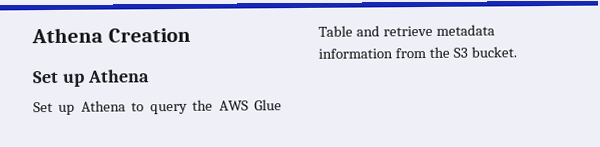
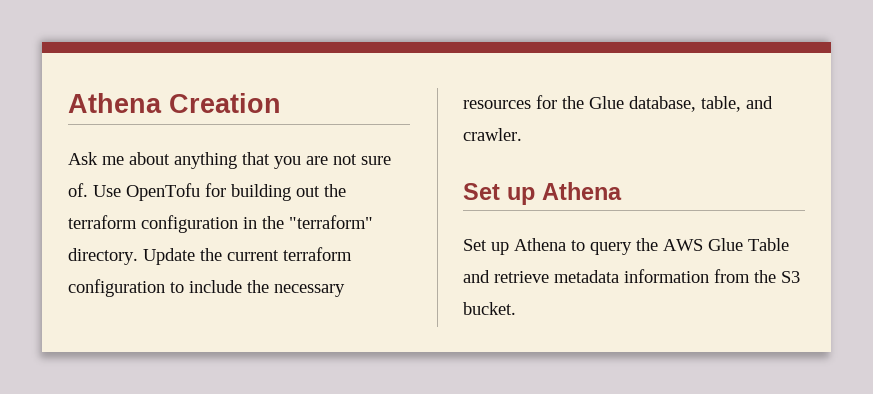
(191, 35) none -> [68,152,391,169] [68,183,346,201] [68,215,373,233] [68,247,352,265] [68,279,345,297] [463,95,773,112] [463,128,522,141] // Ask me about anything that you are not sure of. Use OpenTofu for building out the terraform configuration in the "terraform" directory. Update the current terraform configuration to include the necessary resources for the Glue database, table, and crawler.

